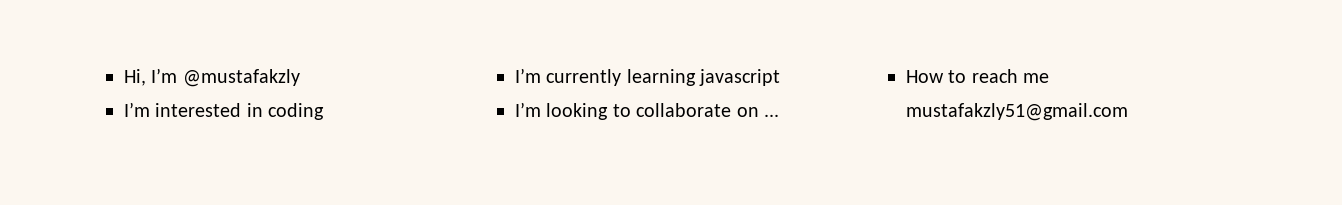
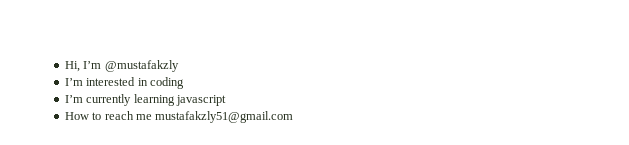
[515,102,779,120] // I’m looking to collaborate on ... -> (226, 100) none

